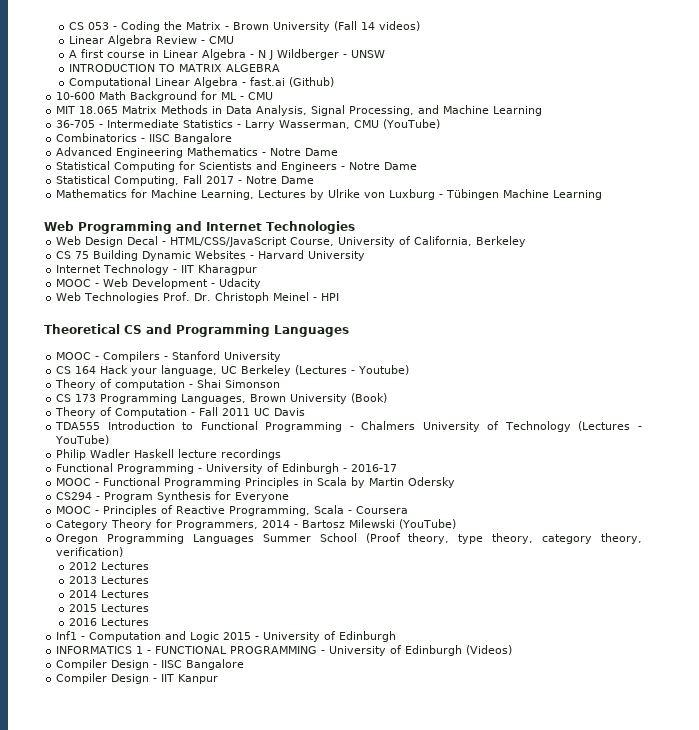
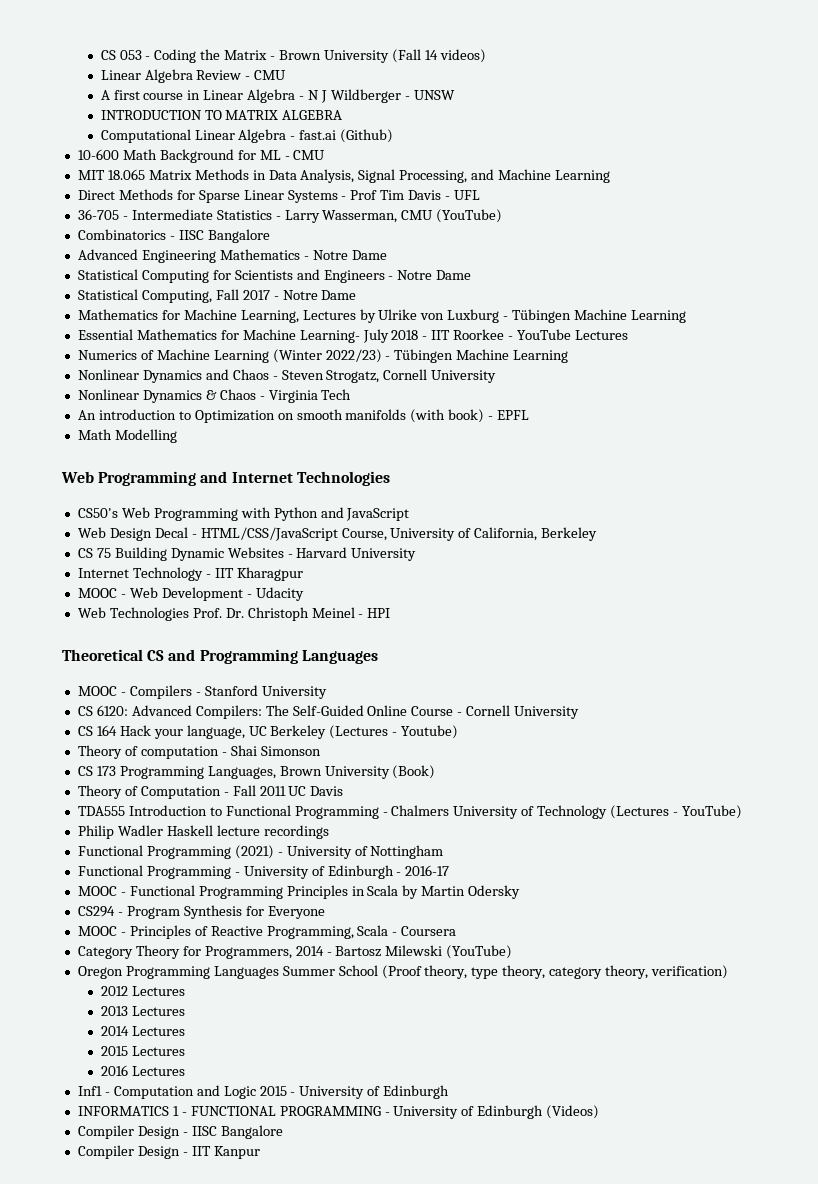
(543, 111) none -> [77,189,481,203] // Direct Methods for Sparse Linear Systems - Prof Tim Davis - UFL
(603, 195) none -> [77,329,628,343] [77,349,569,363] [77,369,497,383] [77,389,352,403] [77,409,530,423] [77,429,177,443] // Essential Mathematics for Machine Learning- July 2018 - IIT Roorkee - YouTube Lectures // Numerics of Machine Learning (Winter 2022/23) - Tübingen Machine Learning // Nonlinear Dynamics and Chaos - Steven Strogatz, Cornell University // Nonlinear Dynamics & Chaos - Virginia Tech // An introduction to Optimization on smooth manifolds (with book) - EPFL // Math Modelling
(355, 227) none -> [77,507,410,521] // CS50's Web Programming with Python and JavaScript
(282, 357) none -> [77,705,580,719] // CS 6120: Advanced Compilers: The Self-Guided Online Course - Cornell University
(282, 454) none -> [77,845,444,859] // Functional Programming (2021) - University of Nottingham

